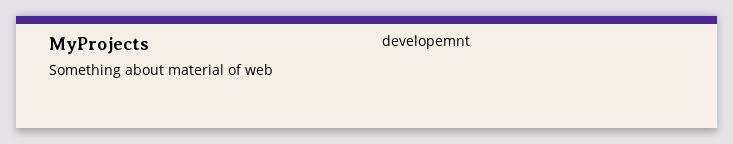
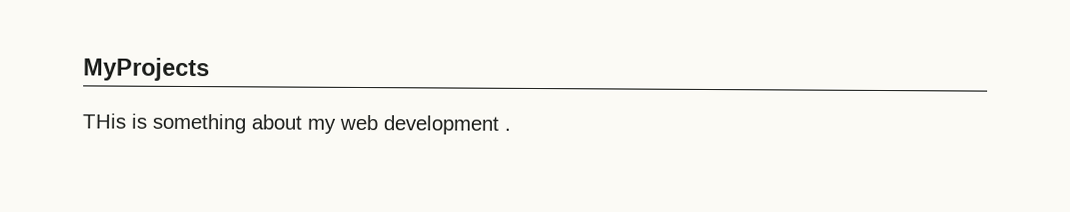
[49,64,273,78] [382,35,470,49] Something about material of web developemnt -> [82,113,511,135] THis is something about my web development .

